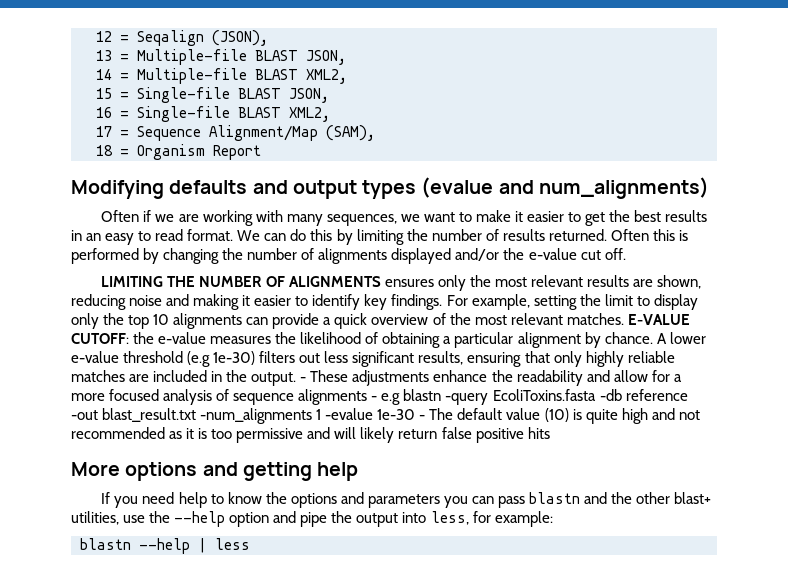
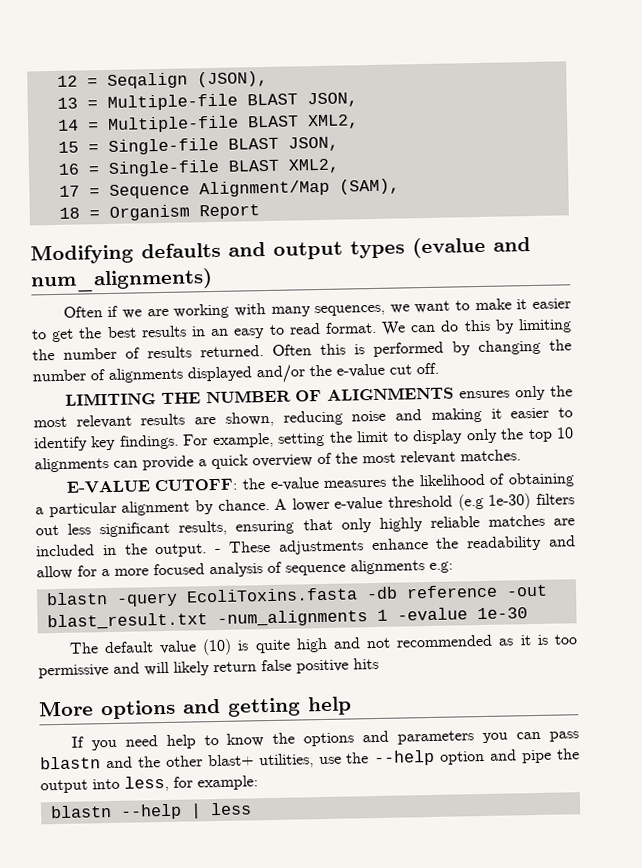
(624, 319) none -> (521, 455) //
[371,393,401,405] - e.g -> [429,561,453,573] e.g: //
[419,415,426,420] - -> (528, 613) //

